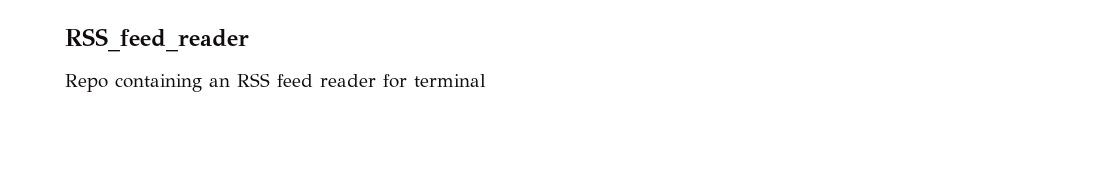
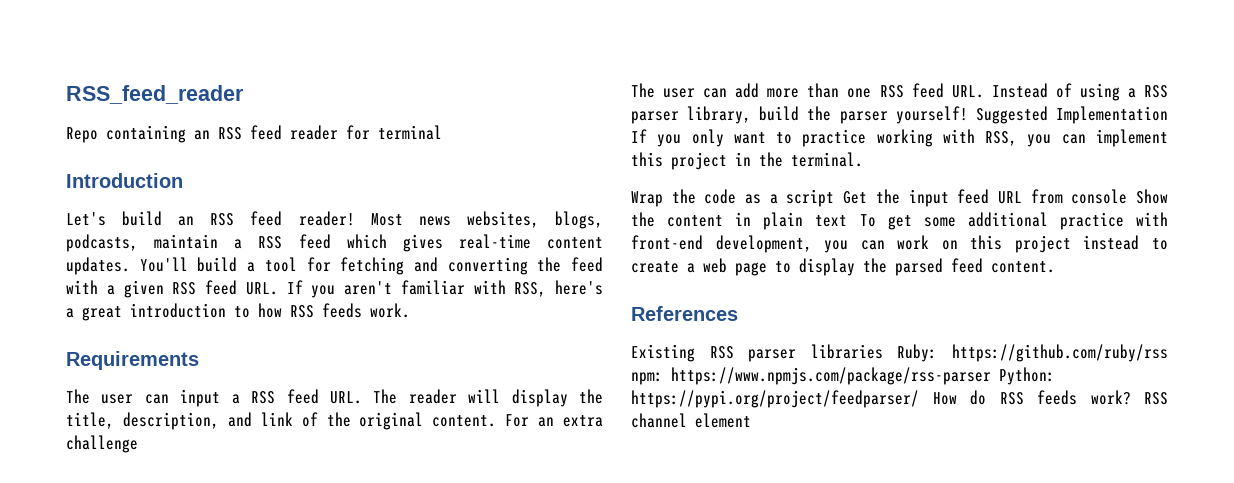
(486, 80) none -> [66,173,183,188] [66,211,603,229] [66,234,603,252] [66,257,603,275] [66,280,603,298] [66,303,410,321] [66,351,199,370] [66,389,603,407] [66,412,603,430] [66,435,138,453] [631,83,1168,101] [631,106,1168,124] [631,129,1168,147] [631,152,863,170] [631,189,1168,207] [631,212,1168,230] [631,235,1168,253] [631,258,1055,276] [631,306,738,321] [631,344,1168,362] [631,367,1055,385] [631,390,1168,408] [631,413,751,428] // Introduction // Let's build an RSS feed reader! Most news websites, blogs, podcasts, maintain a RSS feed which gives real-time content updates. You'll build a tool for fetching and converting the feed with a given RSS feed URL. If you aren't familiar with RSS, here's a great introduction to how RSS feeds work. // Requirements // The user can input a RSS feed URL. The reader will display the title, description, and link of the original content. For an extra challenge // The user can add more than one RSS feed URL. Instead of using a RSS parser library, build the parser yourself! Suggested Implementation If you only want to practice working with RSS, you can implement this project in the terminal. // Wrap the code as a script Get the input feed URL from console Show the content in plain text To get some additional practice with front-end development, you can work on this project instead to create a web page to display the parsed feed content. // References // Existing RSS parser libraries Ruby: https://github.com/ruby/rss npm: https://www.npmjs.com/package/rss-parser Python: https://pypi.org/project/feedparser/ How do RSS feeds work? RSS channel element

